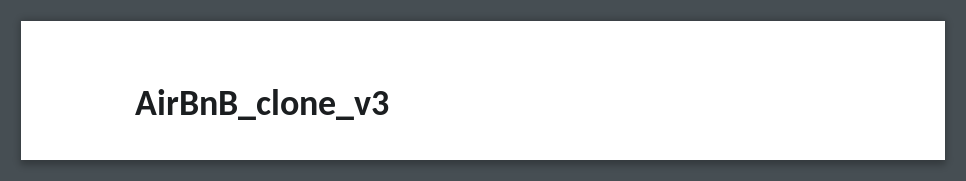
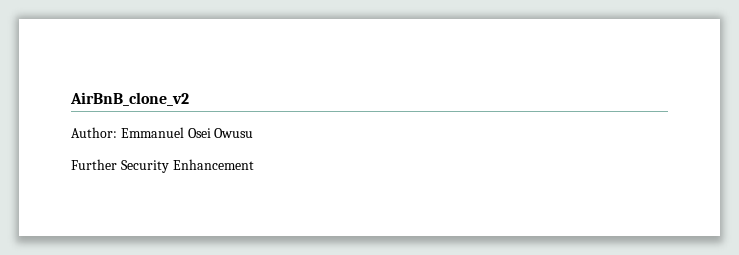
[135,89,389,120] AirBnB_clone_v3 -> [70,92,189,106] [71,127,254,138] [71,159,254,173] AirBnB_clone_v2 // Author: Emmanuel Osei Owusu // Further Security Enhancement

